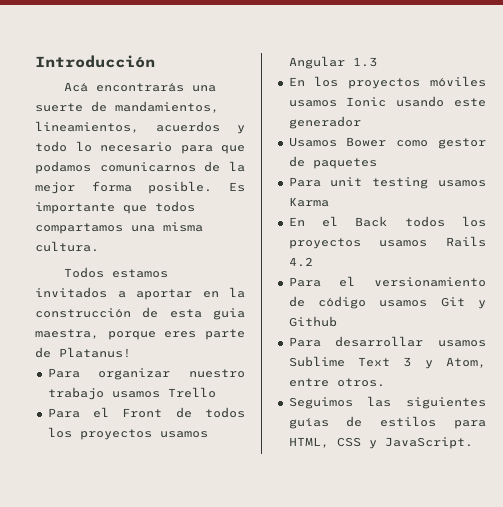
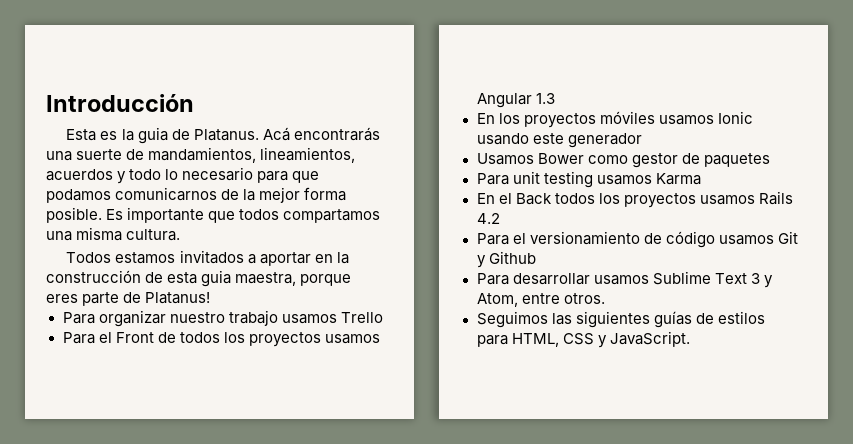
(155, 61) none -> [66,127,259,144] Esta es la guia de Platanus.

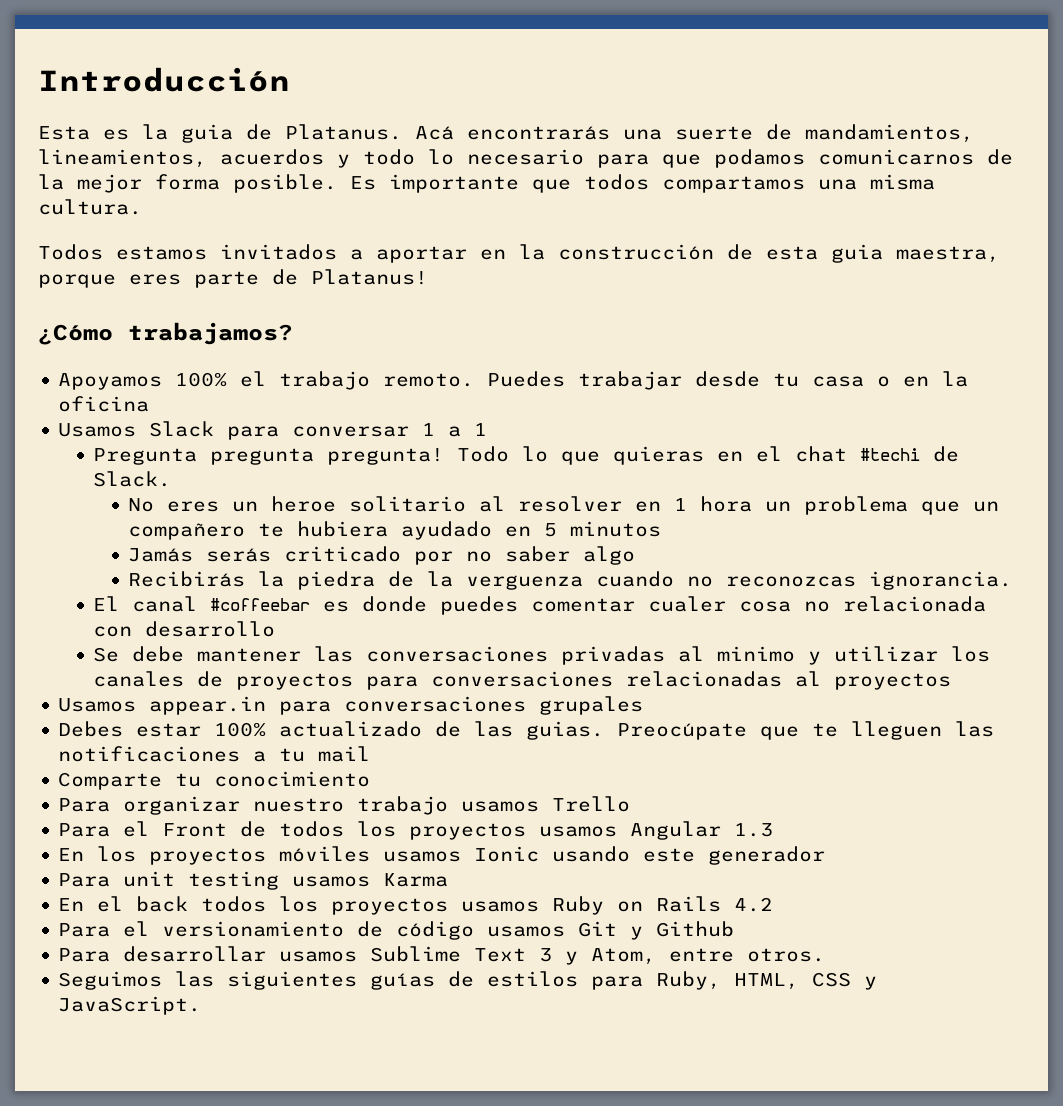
(211, 298) none -> [38,322,293,345] [58,371,969,390] [58,396,150,412] [58,421,488,440] [93,446,960,465] [93,471,172,487] [128,496,1000,515] [128,521,662,540] [128,546,636,565] [128,571,1013,590] [93,596,987,615] [93,621,276,637] [93,646,991,665] [93,671,952,690] [58,696,644,715] [58,721,995,740] [58,746,371,762] [58,771,371,790] // ¿Cómo trabajamos? // Apoyamos 100% el trabajo remoto. Puedes trabajar desde tu casa o en la oficina // Usamos Slack para conversar 1 a 1 // Pregunta pregunta pregunta! Todo lo que quieras en el chat #techi de Slack. // No eres un heroe solitario al resolver en 1 hora un problema que un compañero te hubiera ayudado en 5 minutos // Jamás serás criticado por no saber algo // Recibirás la piedra de la verguenza cuando no reconozcas ignorancia. // El canal #coffeebar es donde puedes comentar cualer cosa no relacionada con desarrollo // Se debe mantener las conversaciones privadas al minimo y utilizar los canales de proyectos para conversaciones relacionadas al proyectos // Usamos appear.in para conversaciones grupales // Debes estar 100% actualizado de las guias. Preocúpate que te lleguen las notificaciones a tu mail // Comparte tu conocimiento
[476,153,770,168] // Usamos Bower como gestor de paquetes -> (826, 855) none
[515,193,755,208] Back todos los proyectos usamos -> [136,896,644,915] back todos los proyectos usamos Ruby on
(508, 341) none -> [656,971,722,990] Ruby,

